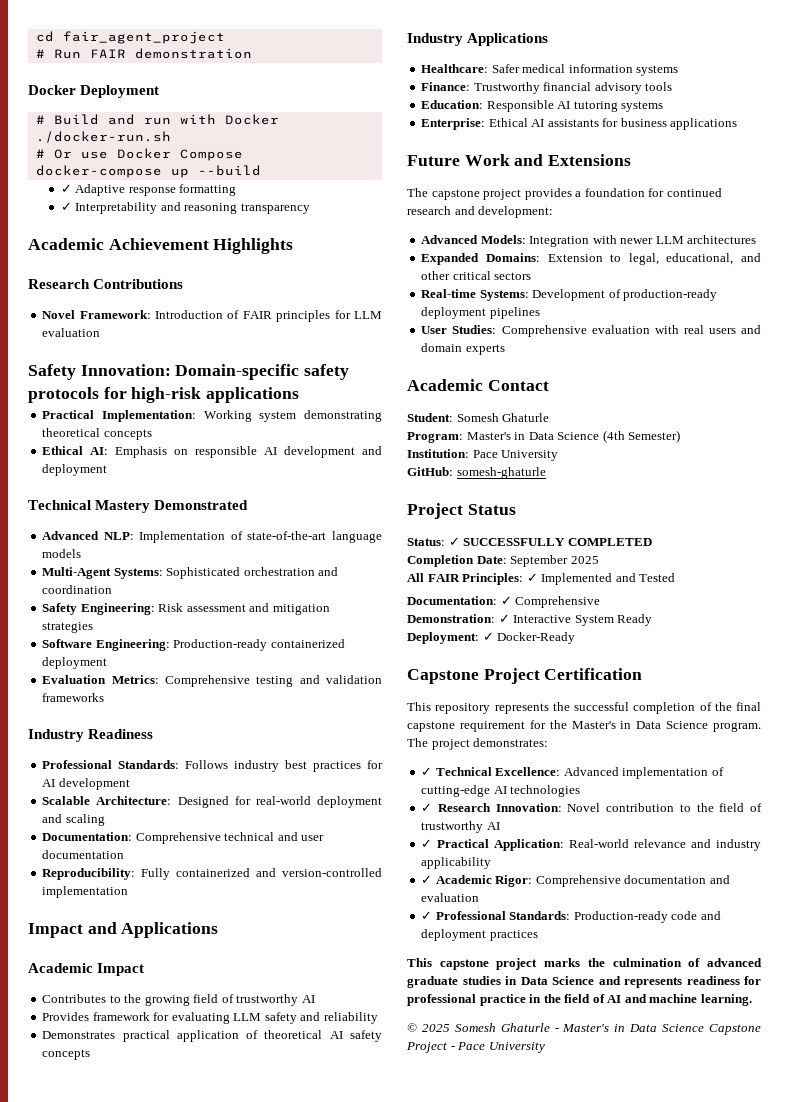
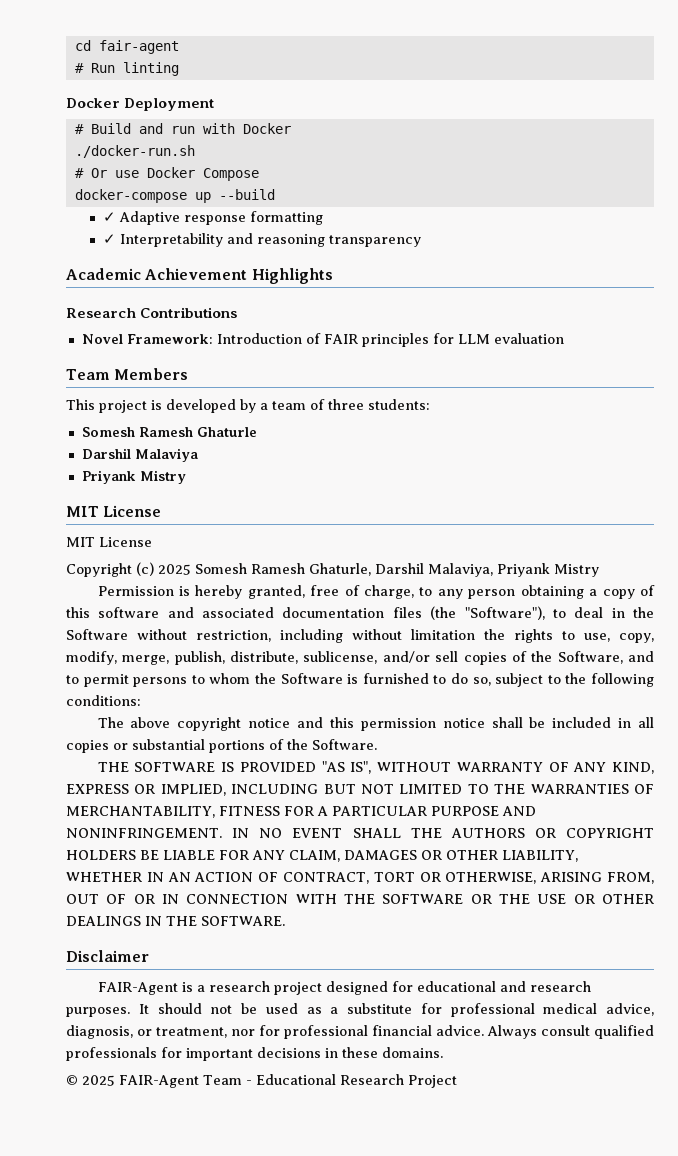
[62,31,225,44] fair_agent_project -> [98,40,179,54] fair-agent
[89,48,252,59] FAIR demonstration -> [122,62,179,76] linting
[28,364,350,380] [28,387,300,403] [42,410,382,422] [42,428,152,440] [42,446,382,458] [42,464,108,476] [28,500,249,513] [42,531,382,543] [42,549,82,558] [42,567,339,579] [42,585,113,594] [42,603,330,615] [42,622,94,633] [42,639,345,651] [42,657,108,669] [42,675,382,687] [42,693,105,702] [28,729,154,742] [42,760,383,772] [42,778,130,790] [42,796,382,808] [42,814,105,826] [42,832,325,844] [42,850,125,859] [42,868,382,880] [42,886,129,898] [28,922,219,938] [28,963,145,976] [42,994,315,1006] [42,1012,378,1024] [42,1030,382,1042] [42,1049,91,1060] [407,33,549,46] [421,64,679,76] [421,82,673,94] [421,100,664,112] [421,118,738,130] [407,154,632,166] [407,188,722,200] [407,206,554,218] [421,235,757,247] [421,253,761,265] [421,271,532,280] [421,289,718,301] [421,307,540,319] [421,325,761,337] [421,343,505,355] [407,379,549,391] [407,413,550,422] [407,430,681,443] [407,449,559,461] [407,467,546,479] [407,503,516,519] [407,537,652,546] [407,555,599,567] [407,573,676,585] [407,596,601,608] [407,614,653,626] [407,632,576,644] [407,668,643,684] [407,702,761,714] [407,720,761,732] [407,738,549,750] [421,767,724,779] [421,785,581,797] [421,803,762,812] [421,821,500,833] [421,839,761,851] [421,857,492,869] [421,875,730,887] [421,893,480,902] [421,911,721,923] [421,929,538,941] [407,958,762,970] [407,976,761,988] [407,994,752,1006] [407,1023,761,1035] [406,1042,545,1053] Safety Innovation: Domain-specific safety protocols for high-risk applications // Practical Implementation: Working system demonstrating theoretical concepts // Ethical AI: Emphasis on responsible AI development and deployment // Technical Mastery Demonstrated // Advanced NLP: Implementation of state-of-the-art language models // Multi-Agent Systems: Sophisticated orchestration and coordination // Safety Engineering: Risk assessment and mitigation strategies // Software Engineering: Production-ready containerized deployment // Evaluation Metrics: Comprehensive testing and validation frameworks // Industry Readiness // Professional Standards: Follows industry best practices for AI development // Scalable Architecture: Designed for real-world deployment and scaling // Documentation: Comprehensive technical and user documentation // Reproducibility: Fully containerized and version-controlled implementation // Impact and Applications // Academic Impact // Contributes to the growing field of trustworthy AI // Provides framework for evaluating LLM safety and reliability // Demonstrates practical application of theoretical AI safety concepts // Industry Applications // Healthcare: Safer medical information systems // Finance: Trustworthy financial advisory tools // Education: Responsible AI tutoring systems // Enterprise: Ethical AI assistants for business applications // Future Work and Extensions // The capstone project provides a foundation for continued research and development: // Advanced Models: Integration with newer LLM architectures // Expanded Domains: Extension to legal, educational, and other critical sectors // Real-time Systems: Development of production-ready deployment pipelines // User Studies: Comprehensive evaluation with real users and domain experts // Academic Contact // Student: Somesh Ghaturle // Program: Master's in Data Science (4th Semester) // Institution: Pace University // GitHub: somesh-ghaturle // Project Status // Status: ✓ SUCCESSFULLY COMPLETED // Completion Date: September 2025 // All FAIR Principles: ✓ Implemented and Tested // Documentation: ✓ Comprehensive // Demonstration: ✓ Interactive System Ready // Deployment: ✓ Docker-Ready // Capstone Project Certification // This repository represents the successful completion of the final capstone requirement for the Master's in Data Science program. The project demonstrates: // ✓ Technical Excellence: Advanced implementation of cutting-edge AI technologies // ✓ Research Innovation: Novel contribution to the field of trustworthy AI // ✓ Practical Application: Real-world relevance and industry applicability // ✓ Academic Rigor: Comprehensive documentation and evaluation // ✓ Professional Standards: Production-ready code and deployment practices // This capstone project marks the culmination of advanced graduate studies in Data Science and represents readiness for professional practice in the field of AI and machine learning. // © 2025 Somesh Ghaturle - Master's in Data Science Capstone Project - Pace University -> [66,368,189,380] [66,399,430,413] [81,427,257,437] [81,448,198,462] [81,470,186,484] [66,505,162,517] [66,537,152,547] [66,562,599,577] [97,585,656,599] [66,606,655,620] [66,629,654,643] [66,651,655,665] [66,673,655,687] [66,695,141,706] [97,717,655,731] [66,739,377,753] [97,761,654,774] [66,784,654,796] [66,806,536,818] [66,828,654,838] [66,850,578,862] [66,872,654,884] [66,894,654,904] [66,916,285,926] [66,950,149,962] [97,981,591,995] [66,1003,654,1017] [66,1025,654,1039] [66,1047,443,1061] [66,1074,457,1088] Team Members // This project is developed by a team of three students: // Somesh Ramesh Ghaturle // Darshil Malaviya // Priyank Mistry // MIT License // MIT License // Copyright (c) 2025 Somesh Ramesh Ghaturle, Darshil Malaviya, Priyank Mistry // Permission is hereby granted, free of charge, to any person obtaining a copy of this software and associated documentation files (the "Software"), to deal in the Software without restriction, including without limitation the rights to use, copy, modify, merge, publish, distribute, sublicense, and/or sell copies of the Software, and to permit persons to whom the Software is furnished to do so, subject to the following conditions: // The above copyright notice and this permission notice shall be included in all copies or substantial portions of the Software. // THE SOFTWARE IS PROVIDED "AS IS", WITHOUT WARRANTY OF ANY KIND, EXPRESS OR IMPLIED, INCLUDING BUT NOT LIMITED TO THE WARRANTIES OF MERCHANTABILITY, FITNESS FOR A PARTICULAR PURPOSE AND NONINFRINGEMENT. IN NO EVENT SHALL THE AUTHORS OR COPYRIGHT HOLDERS BE LIABLE FOR ANY CLAIM, DAMAGES OR OTHER LIABILITY, WHETHER IN AN ACTION OF CONTRACT, TORT OR OTHERWISE, ARISING FROM, OUT OF OR IN CONNECTION WITH THE SOFTWARE OR THE USE OR OTHER DEALINGS IN THE SOFTWARE. // Disclaimer // FAIR-Agent is a research project designed for educational and research purposes. It should not be used as a substitute for professional medical advice, diagnosis, or treatment, nor for professional financial advice. Always consult qualified professionals for important decisions in these domains. // © 2025 FAIR-Agent Team - Educational Research Project

